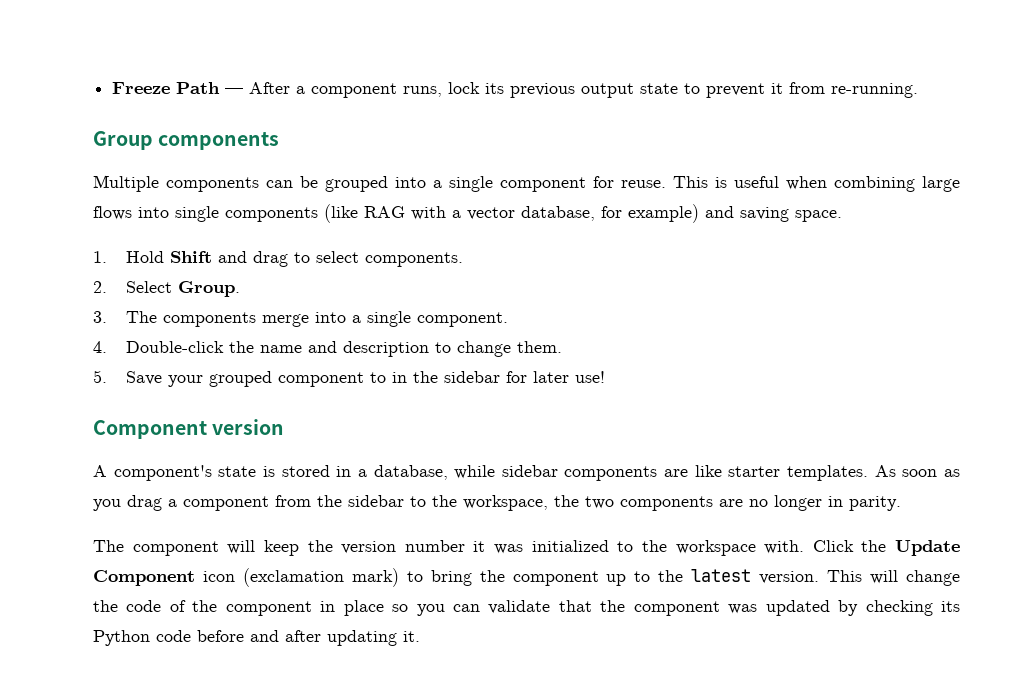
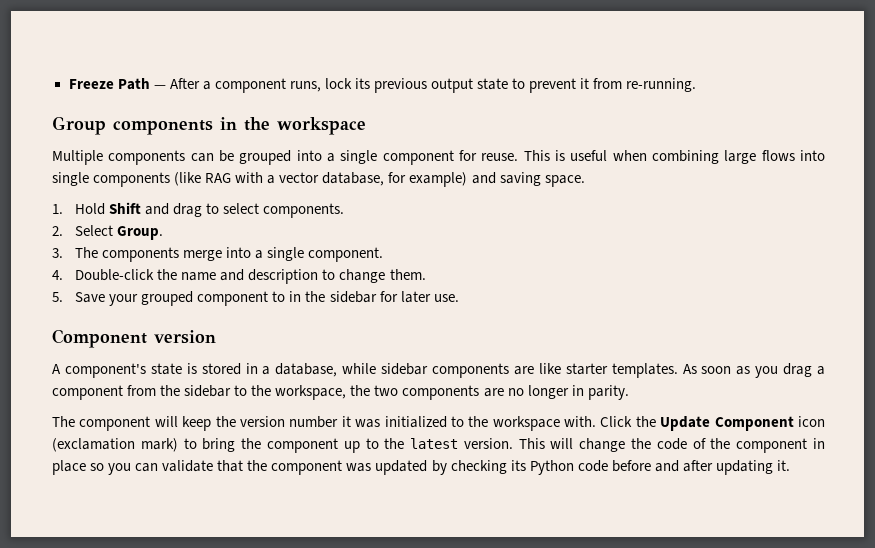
(280, 141) none -> [220,117,366,135] in the workspace
[574,371,605,383] use! -> [433,294,459,302] use.

